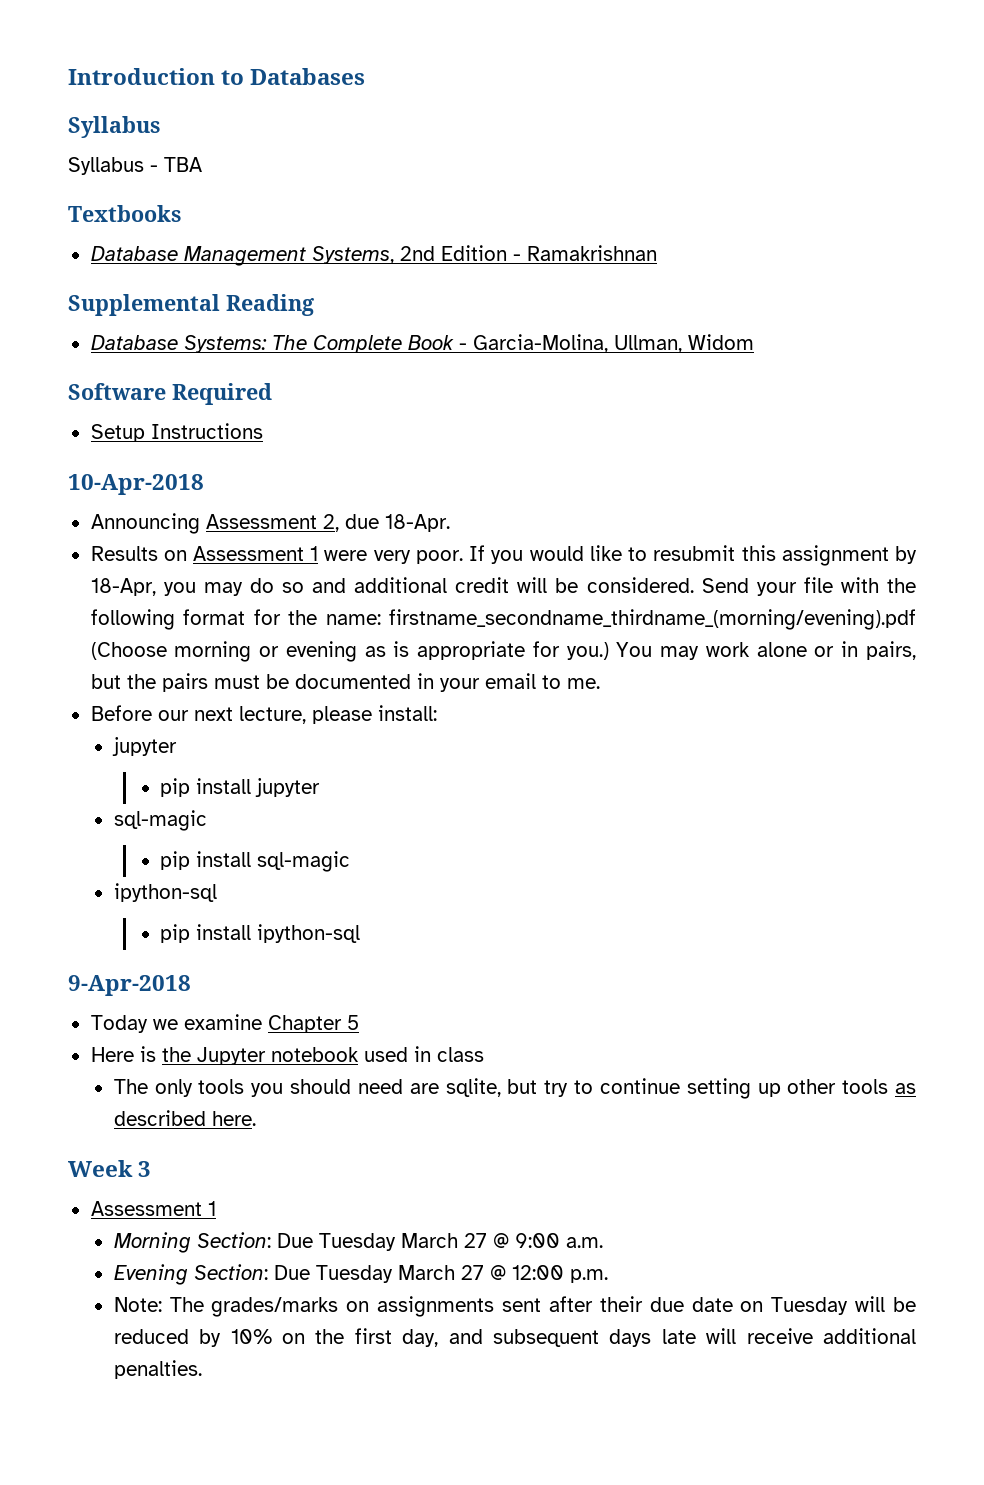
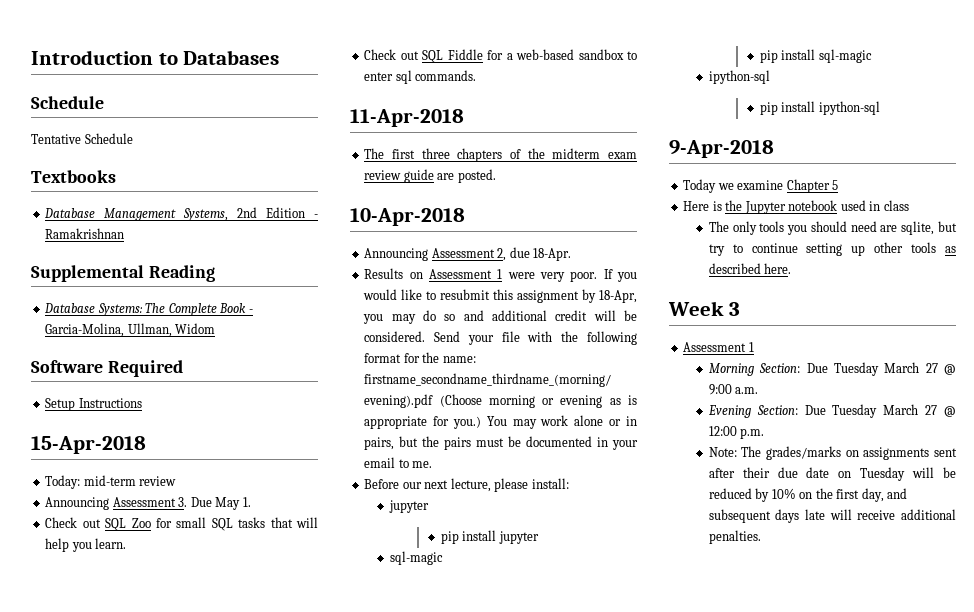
[68,116,160,138] [68,157,202,175] Syllabus // Syllabus - TBA -> [31,96,104,109] [31,133,133,144] Schedule // Tentative Schedule
(263, 431) none -> [31,436,146,454] [45,475,177,489] [45,497,251,510] [45,517,318,531] [45,538,127,552] [364,49,637,63] [364,70,477,84] [350,109,464,127] [364,148,637,162] [364,169,496,183] // 15-Apr-2018 // Today: mid-term review // Announcing Assessment 3. Due May 1. // Check out SQL Zoo for small SQL tasks that will help you learn. // Check out SQL Fiddle for a web-based sandbox to enter sql commands. // 11-Apr-2018 // The first three chapters of the midterm exam review guide are posted.

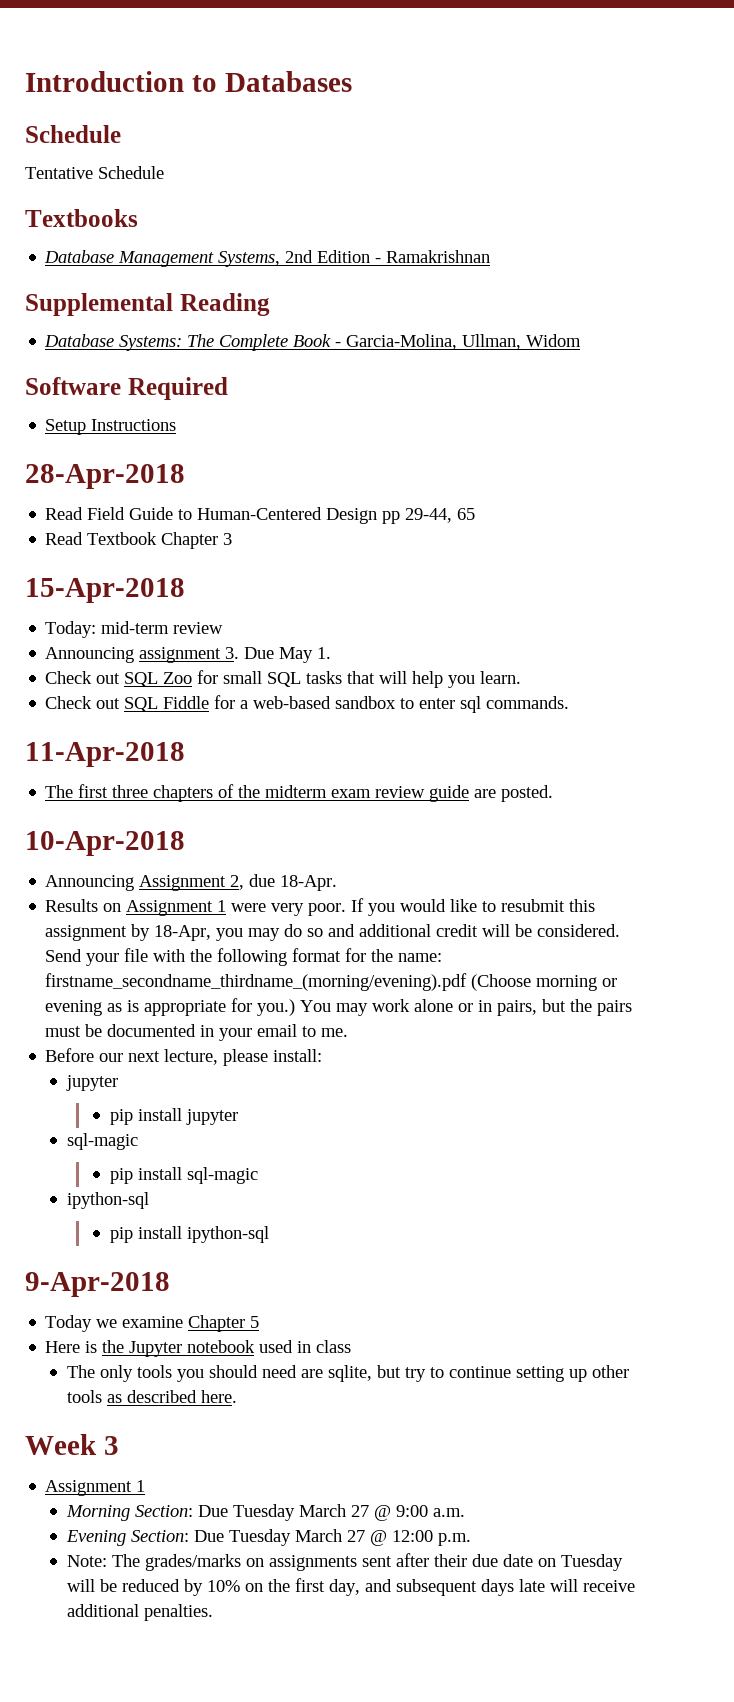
(142, 403) none -> [25,464,185,489] [45,507,476,524] [45,532,233,549] // 28-Apr-2018 // Read Field Guide to Human-Centered Design pp 29-44, 65 // Read Textbook Chapter 3
[112,497,176,507] Assessment -> [139,647,222,663] assignment
[431,248,495,258] Assessment -> [139,875,227,891] Assignment
[428,269,492,279] Assessment -> [126,900,214,916] Assignment
[683,342,747,352] Assessment -> [45,1480,133,1496] Assignment

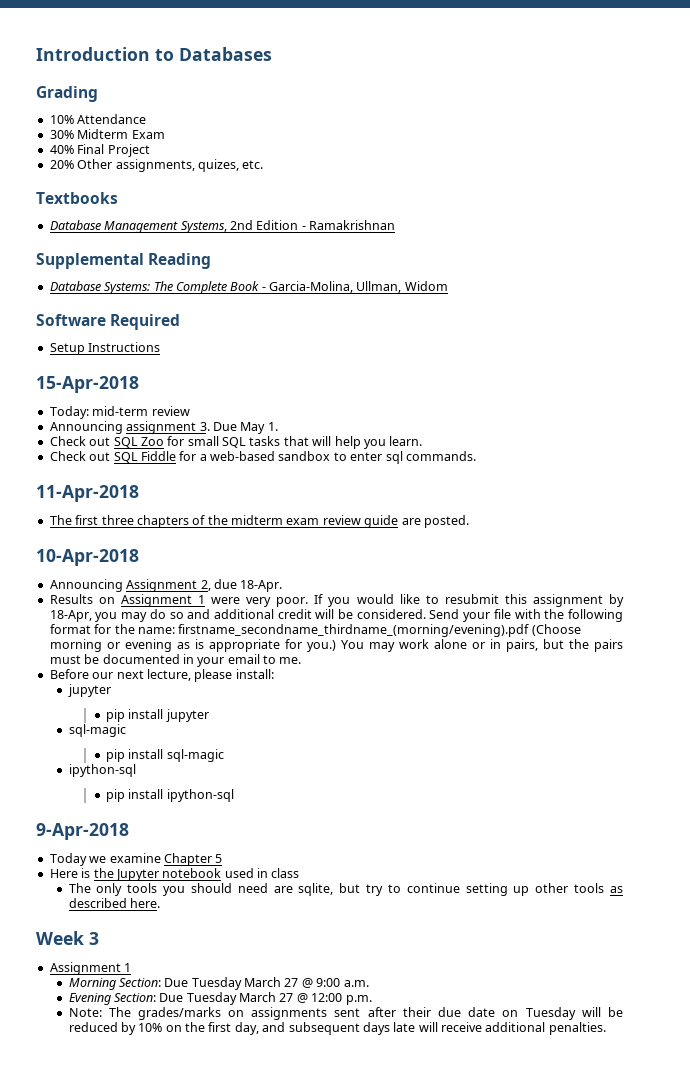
[25,125,121,143] [25,166,164,179] Schedule // Tentative Schedule -> [36,86,98,102] [49,114,147,124] [49,129,165,139] [49,144,150,157] [49,159,264,172] Grading // 10% Attendance // 30% Midterm Exam // 40% Final Project // 20% Other assignments, quizes, etc.
[25,464,185,489] [45,507,476,524] [45,532,233,549] // 28-Apr-2018 // Read Field Guide to Human-Centered Design pp 29-44, 65 // Read Textbook Chapter 3 -> (161, 347) none

